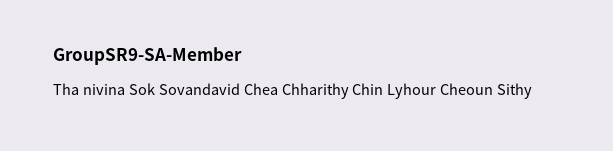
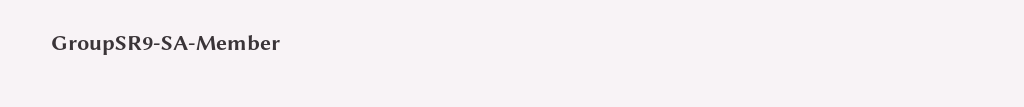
[53,83,533,99] // Tha nivina Sok Sovandavid Chea Chharithy Chin Lyhour Cheoun Sithy -> (280, 45) none

